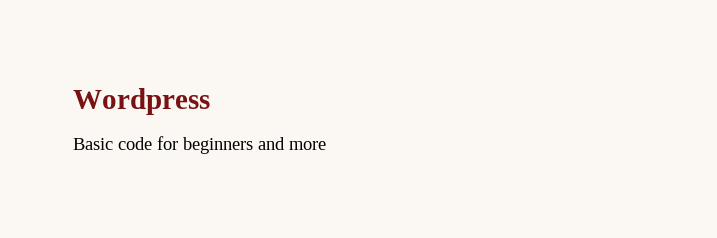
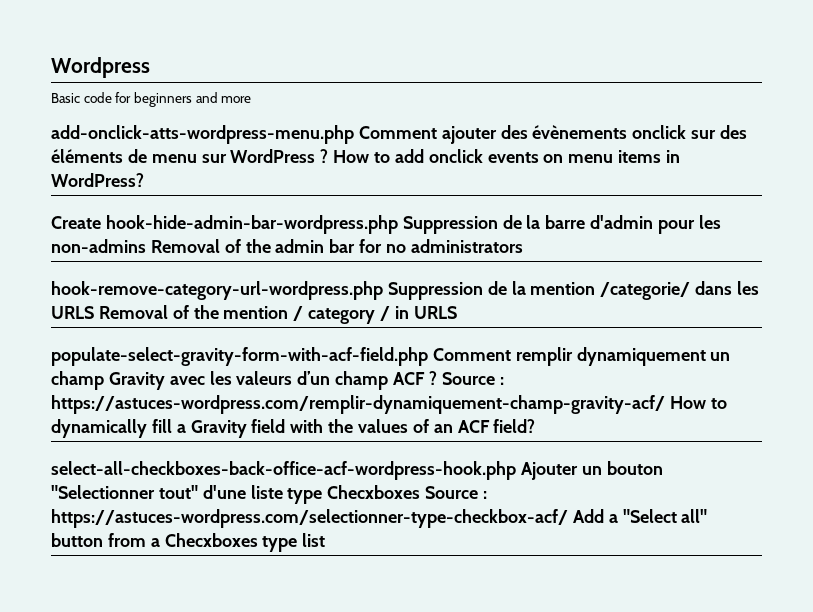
(326, 145) none -> [51,125,748,144] [51,149,681,163] [51,173,144,187] [51,215,721,234] [51,239,523,253] [51,281,760,300] [51,305,457,324] [51,347,731,366] [51,371,504,390] [51,395,727,414] [51,419,536,438] [51,461,663,480] [51,485,488,504] [51,509,708,528] [51,533,326,552] // add-onclick-atts-wordpress-menu.php Comment ajouter des évènements onclick sur des éléments de menu sur WordPress ? How to add onclick events on menu items in WordPress? // Create hook-hide-admin-bar-wordpress.php Suppression de la barre d'admin pour les non-admins Removal of the admin bar for no administrators // hook-remove-category-url-wordpress.php Suppression de la mention /categorie/ dans les URLS Removal of the mention / category / in URLS // populate-select-gravity-form-with-acf-field.php Comment remplir dynamiquement un champ Gravity avec les valeurs d’un champ ACF ? Source : https://astuces-wordpress.com/remplir-dynamiquement-champ-gravity-acf/ How to dynamically fill a Gravity field with the values of an ACF field? // select-all-checkboxes-back-office-acf-wordpress-hook.php Ajouter un bouton "Selectionner tout" d'une liste type Checxboxes Source : https://astuces-wordpress.com/selectionner-type-checkbox-acf/ Add a "Select all" button from a Checxboxes type list

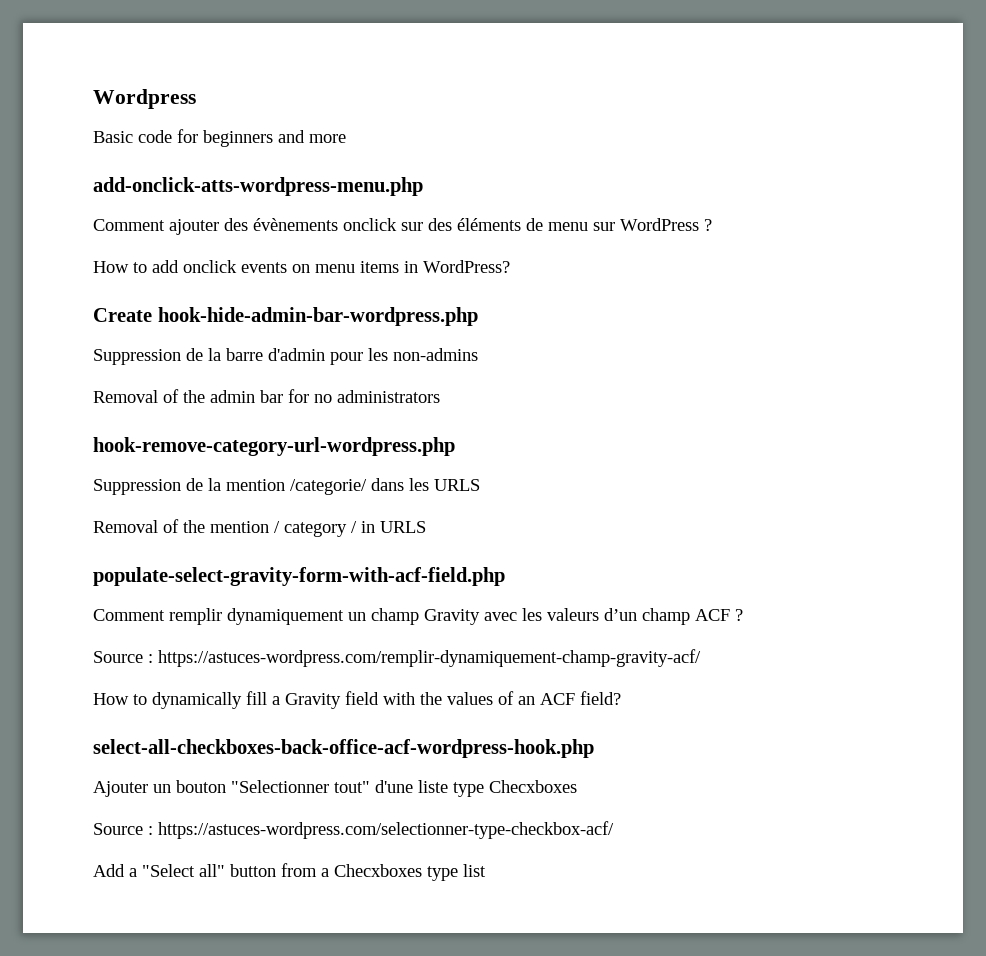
(354, 134) none -> (423, 186) //
(329, 156) none -> (712, 225) //
(398, 224) none -> (478, 316) //
(146, 246) none -> (478, 354) //
(383, 290) none -> (455, 446) //
(94, 312) none -> (480, 485) //
(428, 356) none -> (505, 576) //
(437, 378) none -> (743, 615) //
(665, 404) none -> (701, 658) //
(516, 470) none -> (594, 748) //
(421, 492) none -> (577, 786) //
(568, 518) none -> (614, 830) //

